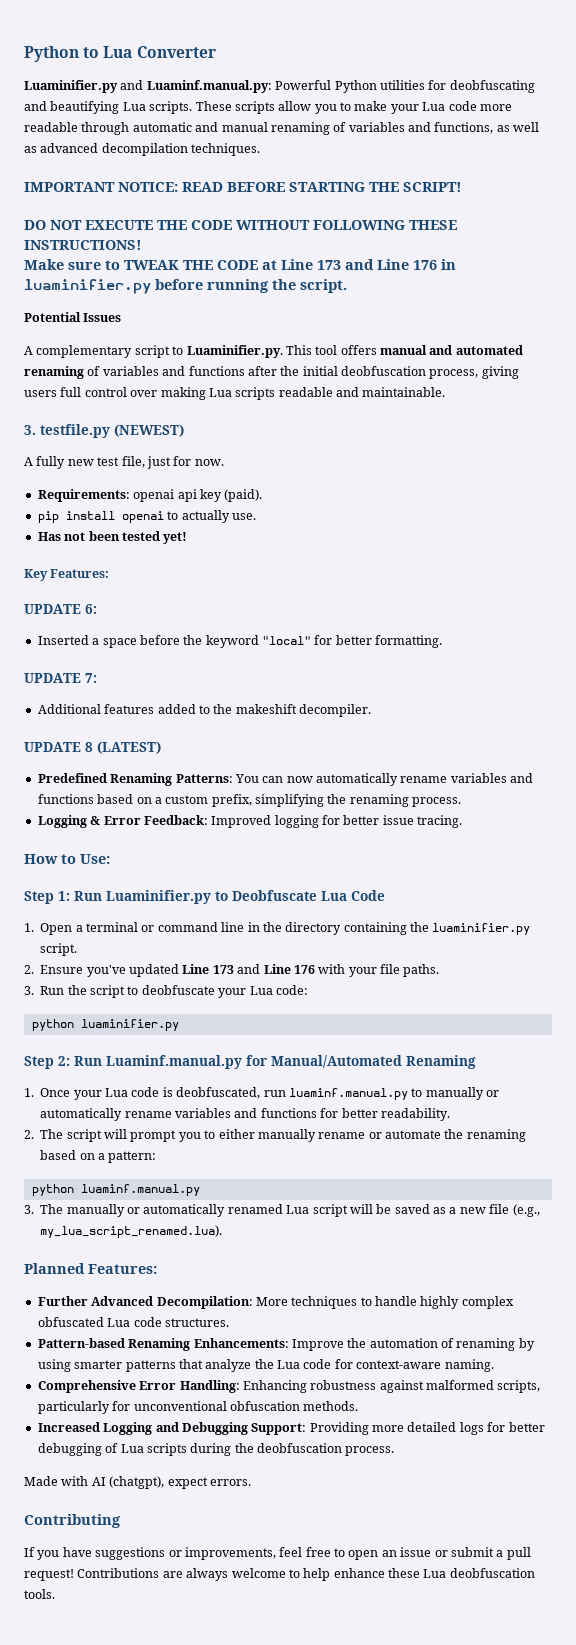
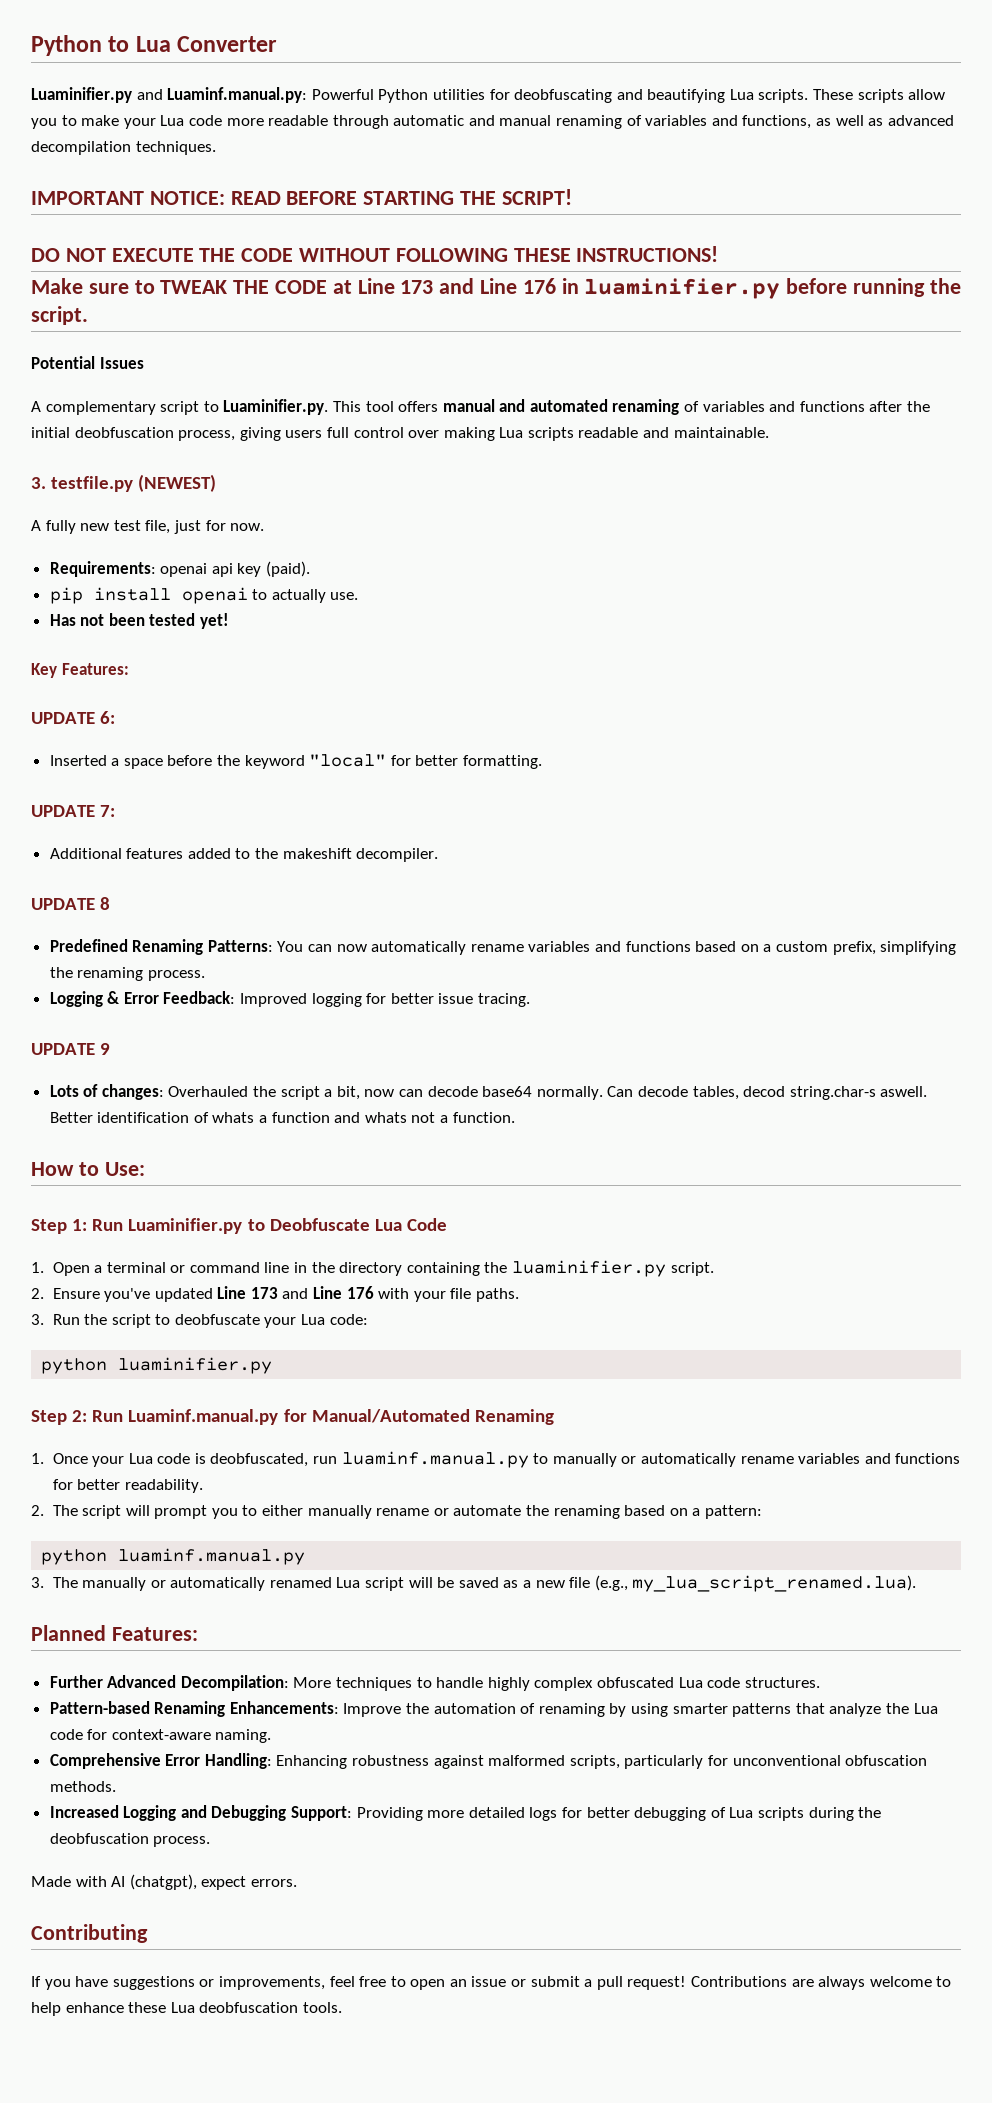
[97,741,161,754] (LATEST) -> (111, 903) none
(463, 821) none -> [31,1043,111,1055] [49,1084,928,1100] [49,1112,515,1123] // UPDATE 9 // Lots of changes: Overhauled the script a bit, now can decode base64 normally. Can decode tables, decod string.char-s aswell. Better identification of whats a function and whats not a function.

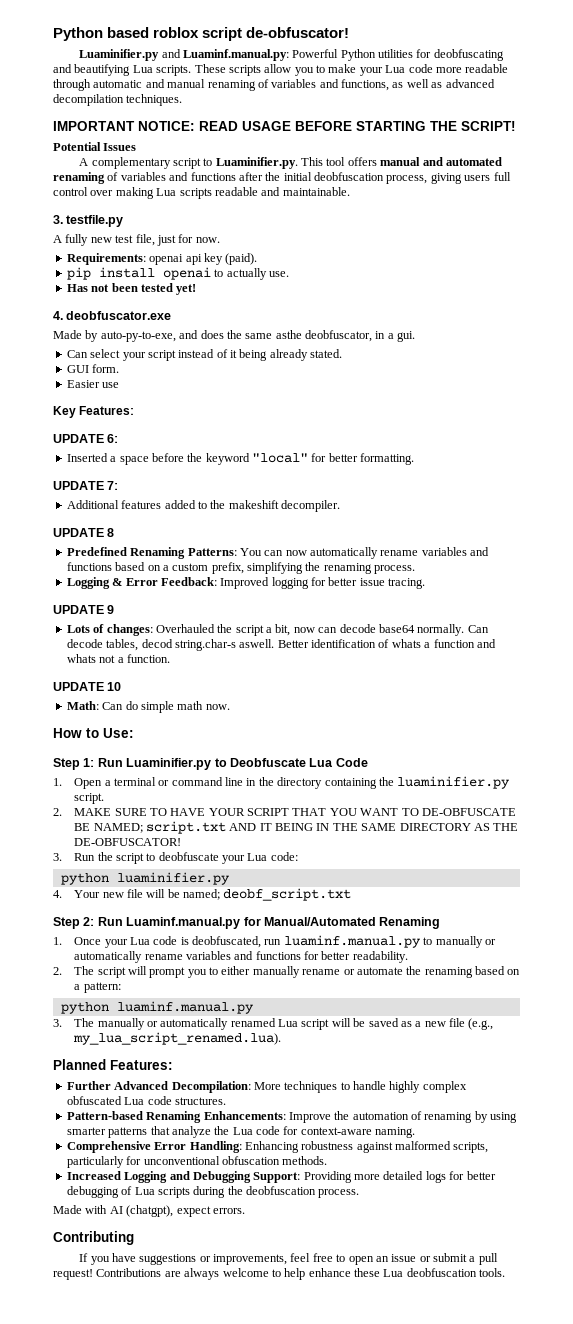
[31,35,278,56] Python to Lua Converter -> [53,27,350,41] Python based roblox script de-obfuscator!
(281, 198) none -> [242,121,291,131] USAGE
[31,246,719,262] [31,278,961,299] [31,306,88,325] // DO NOT EXECUTE THE CODE WITHOUT FOLLOWING THESE INSTRUCTIONS! // Make sure to TWEAK THE CODE at Line 173 and Line 176 in luaminifier.py before running the script. -> (516, 126) none
[138,474,217,492] (NEWEST) -> (124, 221) none
(230, 621) none -> [53,311,172,320] [53,330,416,342] [66,349,343,361] [66,364,120,373] [66,380,120,388] // 4. deobfuscator.exe // Made by auto-py-to-exe, and does the same asthe deobfuscator, in a gui. // Can select your script instead of it being already stated. // GUI form. // Easier use
(515, 1117) none -> [53,682,122,691] [66,701,230,713] // UPDATE 10 // Math: Can do simple math now.
[52,1286,519,1302] Ensure you've updated Line 173 and Line 176 with your file paths. -> [74,808,516,816] [74,821,519,834] [74,838,182,846] MAKE SURE TO HAVE YOUR SCRIPT THAT YOU WANT TO DE-OBFUSCATE BE NAMED; script.txt AND IT BEING IN THE SAME DIRECTORY AS THE DE-OBFUSCATOR!
(273, 1365) none -> [53,888,352,901] // 4. Your new file will be named; deobf_script.txt

